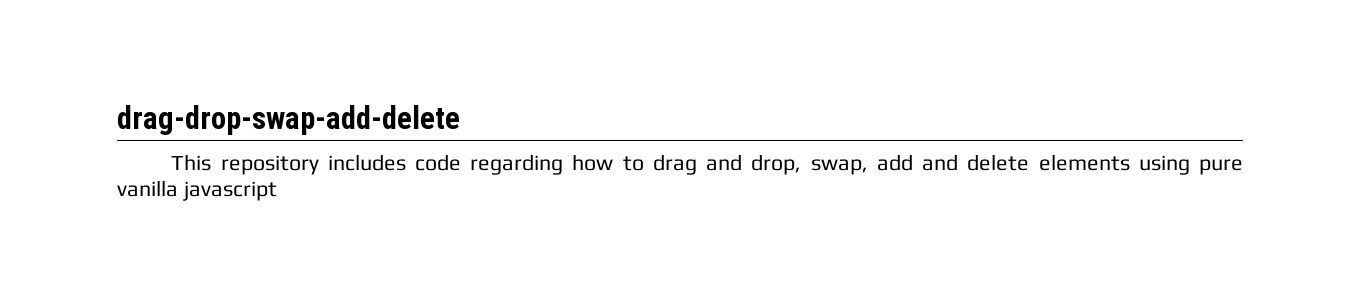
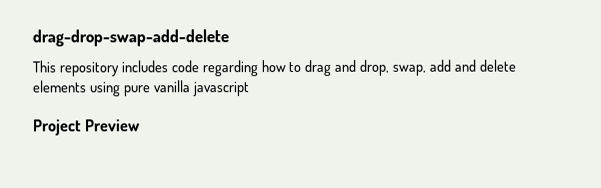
(277, 191) none -> [33,119,141,136] // Project Preview

